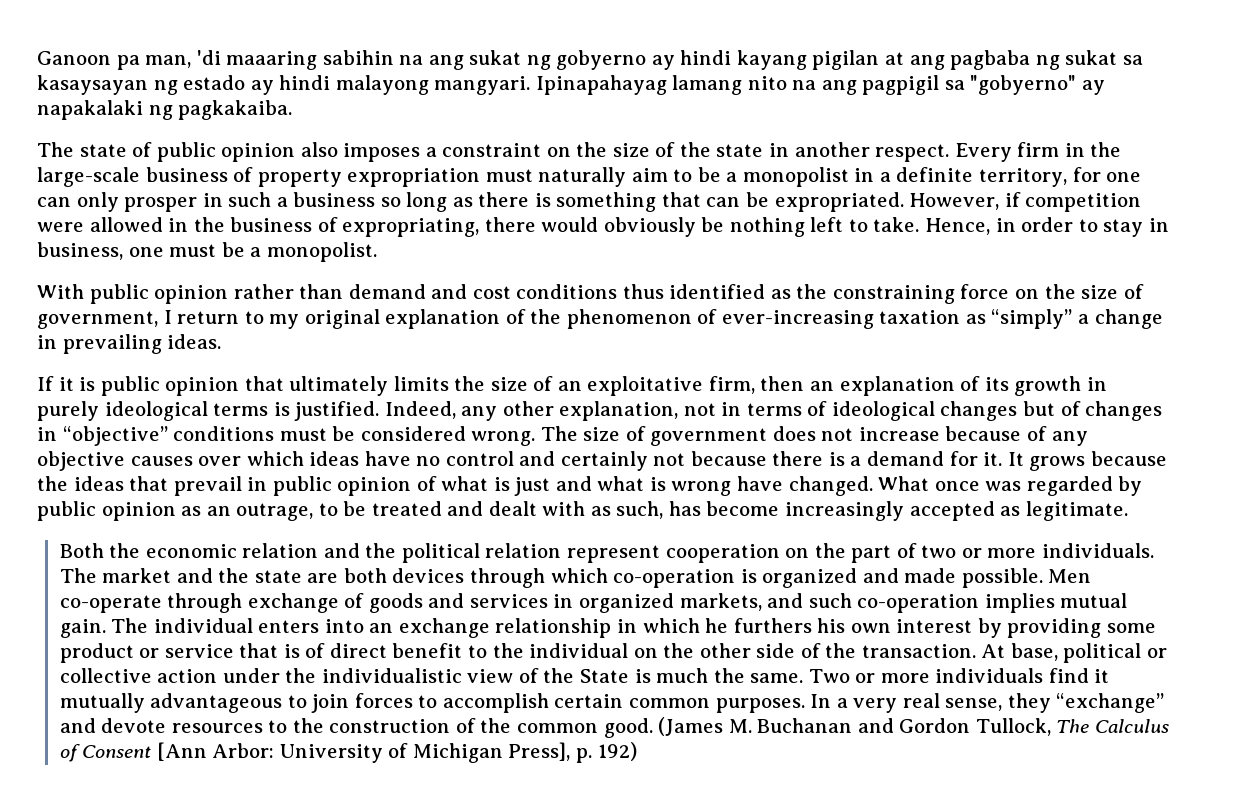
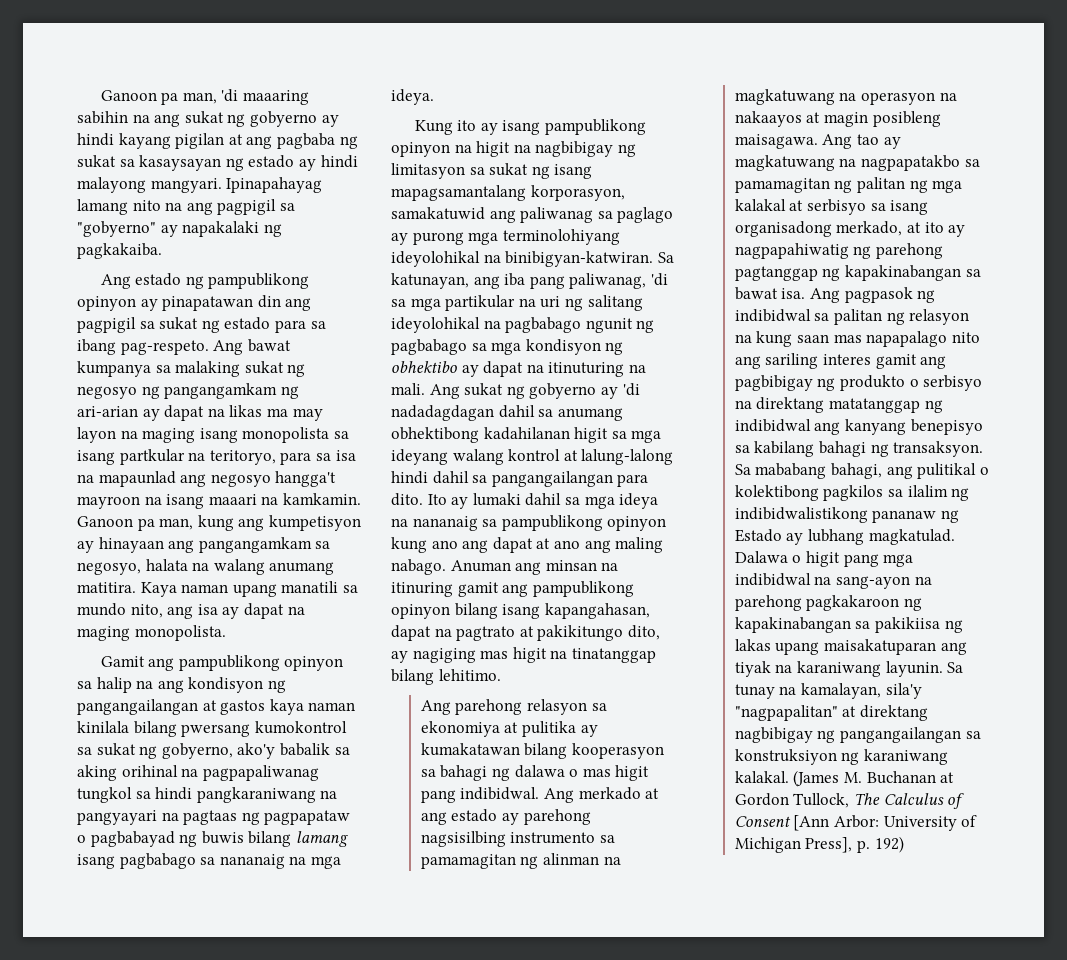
[37,142,1122,162] [37,167,1142,187] [37,192,1142,212] [37,217,1169,237] [37,242,377,262] [37,284,1144,304] [37,309,1163,329] [37,334,222,354] [37,376,1107,396] [37,401,1163,421] [37,426,1088,446] [37,451,1167,471] [37,476,1143,496] [37,501,1128,521] [59,543,1154,563] [59,568,1092,588] [59,593,1128,613] [59,618,1156,638] [59,643,1167,663] [59,668,1110,683] [59,693,1165,713] [59,718,653,738] The state of public opinion also imposes a constraint on the size of the state in another respect. Every firm in the large-scale business of property expropriation must naturally aim to be a monopolist in a definite territory, for one can only prosper in such a business so long as there is something that can be expropriated. However, if competition were allowed in the business of expropriating, there would obviously be nothing left to take. Hence, in order to stay in business, one must be a monopolist. // With public opinion rather than demand and cost conditions thus identified as the constraining force on the size of government, I return to my original explanation of the phenomenon of ever-increasing taxation as “simply” a change in prevailing ideas. // If it is public opinion that ultimately limits the size of an exploitative firm, then an explanation of its growth in purely ideological terms is justified. Indeed, any other explanation, not in terms of ideological changes but of changes in “objective” conditions must be considered wrong. The size of government does not increase because of any objective causes over which ideas have no control and certainly not because there is a demand for it. It grows because the ideas that prevail in public opinion of what is just and what is wrong have changed. What once was regarded by public opinion as an outrage, to be treated and dealt with as such, has become increasingly accepted as legitimate. // Both the economic relation and the political relation represent cooperation on the part of two or more individuals. The market and the state are both devices through which co-operation is organized and made possible. Men co-operate through exchange of goods and services in organized markets, and such co-operation implies mutual gain. The individual enters into an exchange relationship in which he furthers his own interest by providing some product or service that is of direct benefit to the individual on the other side of the transaction. At base, political or collective action under the individualistic view of the State is much the same. Two or more individuals find it mutually advantageous to join forces to accomplish certain common purposes. In a very real sense, they “exchange” and devote resources to the construction of the common good. -> [100,273,310,289] [77,295,312,311] [77,317,326,333] [77,339,291,355] [77,361,306,377] [77,383,299,399] [77,405,323,421] [77,427,349,443] [77,449,356,465] [77,471,337,487] [77,493,361,509] [77,515,361,531] [77,537,331,553] [77,559,335,575] [77,581,358,597] [77,603,305,619] [77,625,226,641] [100,655,344,671] [77,677,286,693] [77,699,356,715] [77,721,347,737] [77,743,350,759] [77,765,319,781] [77,787,338,803] [77,810,351,825] [77,831,348,847] [77,853,341,869] [391,89,434,105] [414,119,646,135] [391,141,636,157] [391,163,593,179] [391,185,625,201] [391,207,674,223] [391,229,620,245] [391,251,674,267] [391,273,668,289] [391,295,643,311] [391,317,655,333] [391,339,624,355] [391,361,646,377] [391,383,640,399] [391,405,623,421] [391,427,662,443] [391,449,674,465] [391,471,649,487] [391,493,659,509] [391,515,667,531] [391,537,664,553] [391,559,619,575] [391,581,634,597] [391,603,650,619] [391,625,660,641] [391,647,656,663] [391,669,501,685] [420,699,607,715] [420,721,598,737] [420,743,664,759] [420,765,650,781] [420,787,660,803] [420,809,591,825] [420,831,615,847] [420,853,621,869] [734,89,957,105] [734,111,941,127] [734,134,901,149] [734,155,980,171] [734,177,963,193] [734,199,929,215] [734,221,966,237] [734,243,943,259] [734,265,981,281] [734,287,936,303] [734,309,970,325] [734,331,980,347] [734,353,947,369] [734,375,983,391] [734,397,943,413] [734,419,983,435] [734,441,984,457] [734,463,989,479] [734,485,970,501] [734,507,959,523] [734,529,955,545] [734,551,914,567] [734,573,932,589] [734,595,922,611] [734,617,963,633] [734,639,967,655] [734,661,964,677] [734,683,922,699] [734,705,928,721] [734,727,981,743] [734,749,948,765] [734,771,789,783] Ang estado ng pampublikong opinyon ay pinapatawan din ang pagpigil sa sukat ng estado para sa ibang pag-respeto. Ang bawat kumpanya sa malaking sukat ng negosyo ng pangangamkam ng ari-arian ay dapat na likas ma may layon na maging isang monopolista sa isang partkular na teritoryo, para sa isa na mapaunlad ang negosyo hangga't mayroon na isang maaari na kamkamin. Ganoon pa man, kung ang kumpetisyon ay hinayaan ang pangangamkam sa negosyo, halata na walang anumang matitira. Kaya naman upang manatili sa mundo nito, ang isa ay dapat na maging monopolista. // Gamit ang pampublikong opinyon sa halip na ang kondisyon ng pangangailangan at gastos kaya naman kinilala bilang pwersang kumokontrol sa sukat ng gobyerno, ako'y babalik sa aking orihinal na pagpapaliwanag tungkol sa hindi pangkaraniwang na pangyayari na pagtaas ng pagpapataw o pagbabayad ng buwis bilang lamang isang pagbabago sa nananaig na mga ideya. // Kung ito ay isang pampublikong opinyon na higit na nagbibigay ng limitasyon sa sukat ng isang mapagsamantalang korporasyon, samakatuwid ang paliwanag sa paglago ay purong mga terminolohiyang ideyolohikal na binibigyan-katwiran. Sa katunayan, ang iba pang paliwanag, 'di sa mga partikular na uri ng salitang ideyolohikal na pagbabago ngunit ng pagbabago sa mga kondisyon ng obhektibo ay dapat na itinuturing na mali. Ang sukat ng gobyerno ay 'di nadadagdagan dahil sa anumang obhektibong kadahilanan higit sa mga ideyang walang kontrol at lalung-lalong hindi dahil sa pangangailangan para dito. Ito ay lumaki dahil sa mga ideya na nananaig sa pampublikong opinyon kung ano ang dapat at ano ang maling nabago. Anuman ang minsan na itinuring gamit ang pampublikong opinyon bilang isang kapangahasan, dapat na pagtrato at pakikitungo dito, ay nagiging mas higit na tinatanggap bilang lehitimo. // Ang parehong relasyon sa ekonomiya at pulitika ay kumakatawan bilang kooperasyon sa bahagi ng dalawa o mas higit pang indibidwal. Ang merkado at ang estado ay parehong nagsisilbing instrumento sa pamamagitan ng alinman na magkatuwang na operasyon na nakaayos at magin posibleng maisagawa. Ang tao ay magkatuwang na nagpapatakbo sa pamamagitan ng palitan ng mga kalakal at serbisyo sa isang organisadong merkado, at ito ay nagpapahiwatig ng parehong pagtanggap ng kapakinabangan sa bawat isa. Ang pagpasok ng indibidwal sa palitan ng relasyon na kung saan mas napapalago nito ang sariling interes gamit ang pagbibigay ng produkto o serbisyo na direktang matatanggap ng indibidwal ang kanyang benepisyo sa kabilang bahagi ng transaksyon. Sa mababang bahagi, ang pulitikal o kolektibong pagkilos sa ilalim ng indibidwalistikong pananaw ng Estado ay lubhang magkatulad. Dalawa o higit pang mga indibidwal na sang-ayon na parehong pagkakaroon ng kapakinabangan sa pakikiisa ng lakas upang maisakatuparan ang tiyak na karaniwang layunin. Sa tunay na kamalayan, sila'y "nagpapalitan" at direktang nagbibigay ng pangangailangan sa konstruksiyon ng karaniwang kalakal.
[857,718,894,733] and -> [940,772,955,783] at

